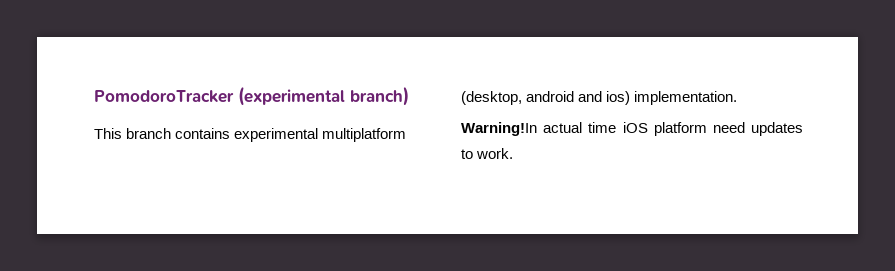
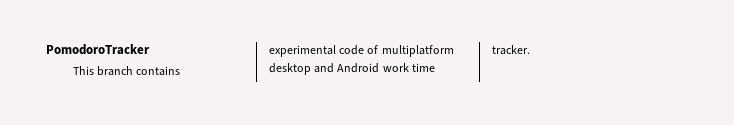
[238,86,409,106] (experimental branch) -> (150, 49) none
[322,128,407,142] [461,91,738,105] [461,122,803,136] [461,148,514,159] multiplatform (desktop, android and ios) implementation. // Warning!In actual time iOS platform need updates to work. -> [339,45,454,57] [269,63,435,75] [492,45,530,55] code of multiplatform desktop and Android work time tracker.

